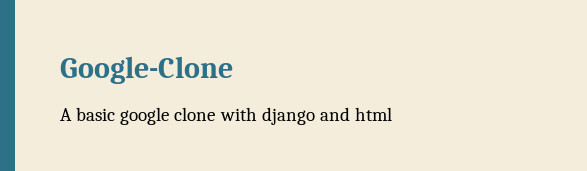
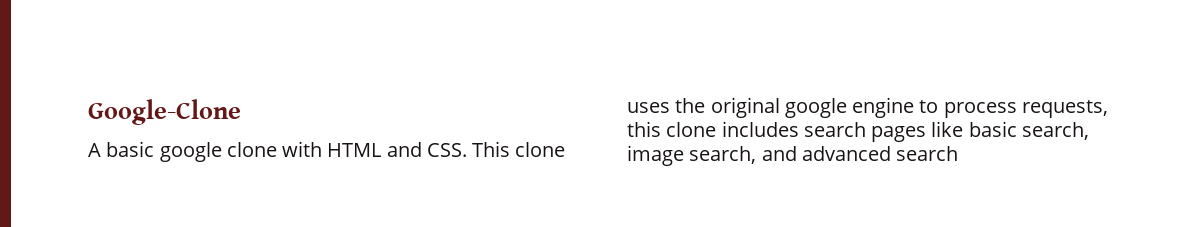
[261,107,392,125] django and html -> [327,141,566,157] [627,97,1108,118] [627,121,1089,142] [627,145,959,166] HTML and CSS. This clone uses the original google engine to process requests, this clone includes search pages like basic search, image search, and advanced search

